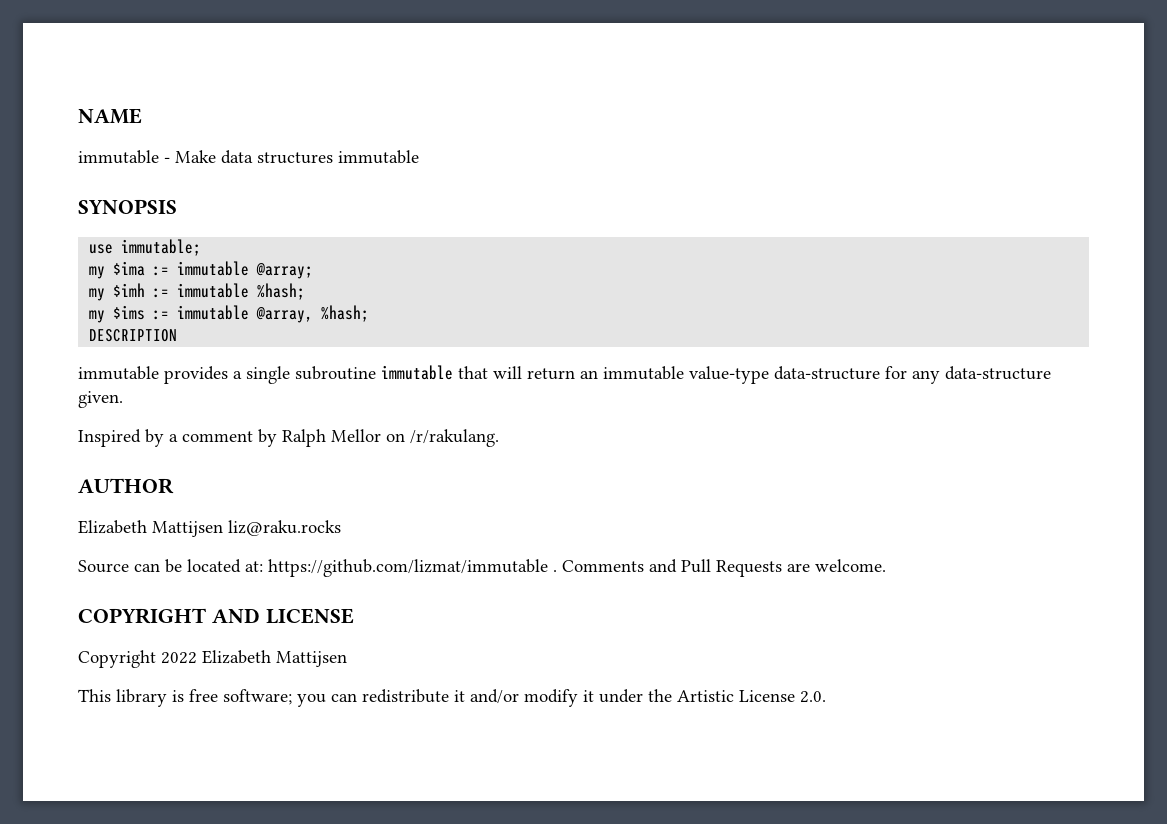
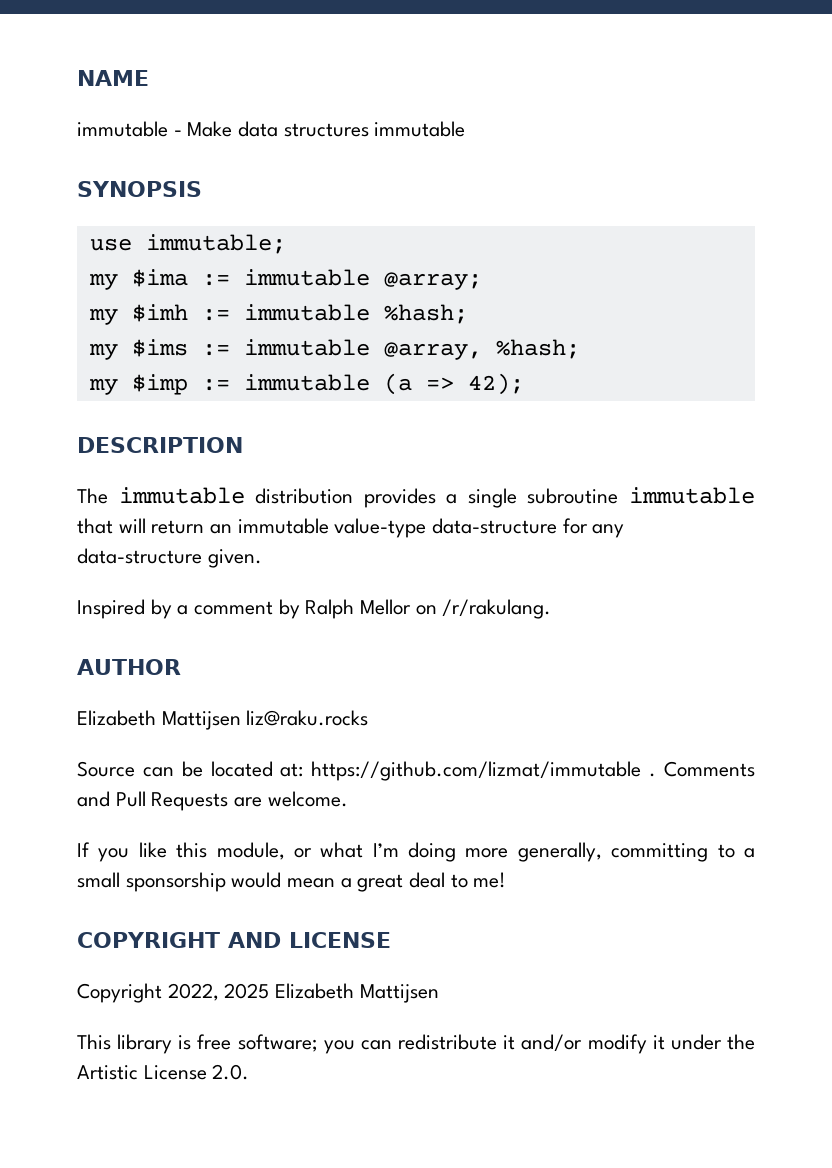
[89,329,178,342] [78,366,159,380] DESCRIPTION // immutable -> [88,373,524,395] [77,437,243,453] [77,487,354,504] my $imp := immutable (a => 42); // DESCRIPTION // The immutable distribution
(886, 565) none -> [77,842,755,862] [77,872,507,892] // If you like this module, or what I’m doing more generally, committing to a small sponsorship would mean a great deal to me!
[161,652,197,664] 2022 -> [167,983,270,1001] 2022, 2025

